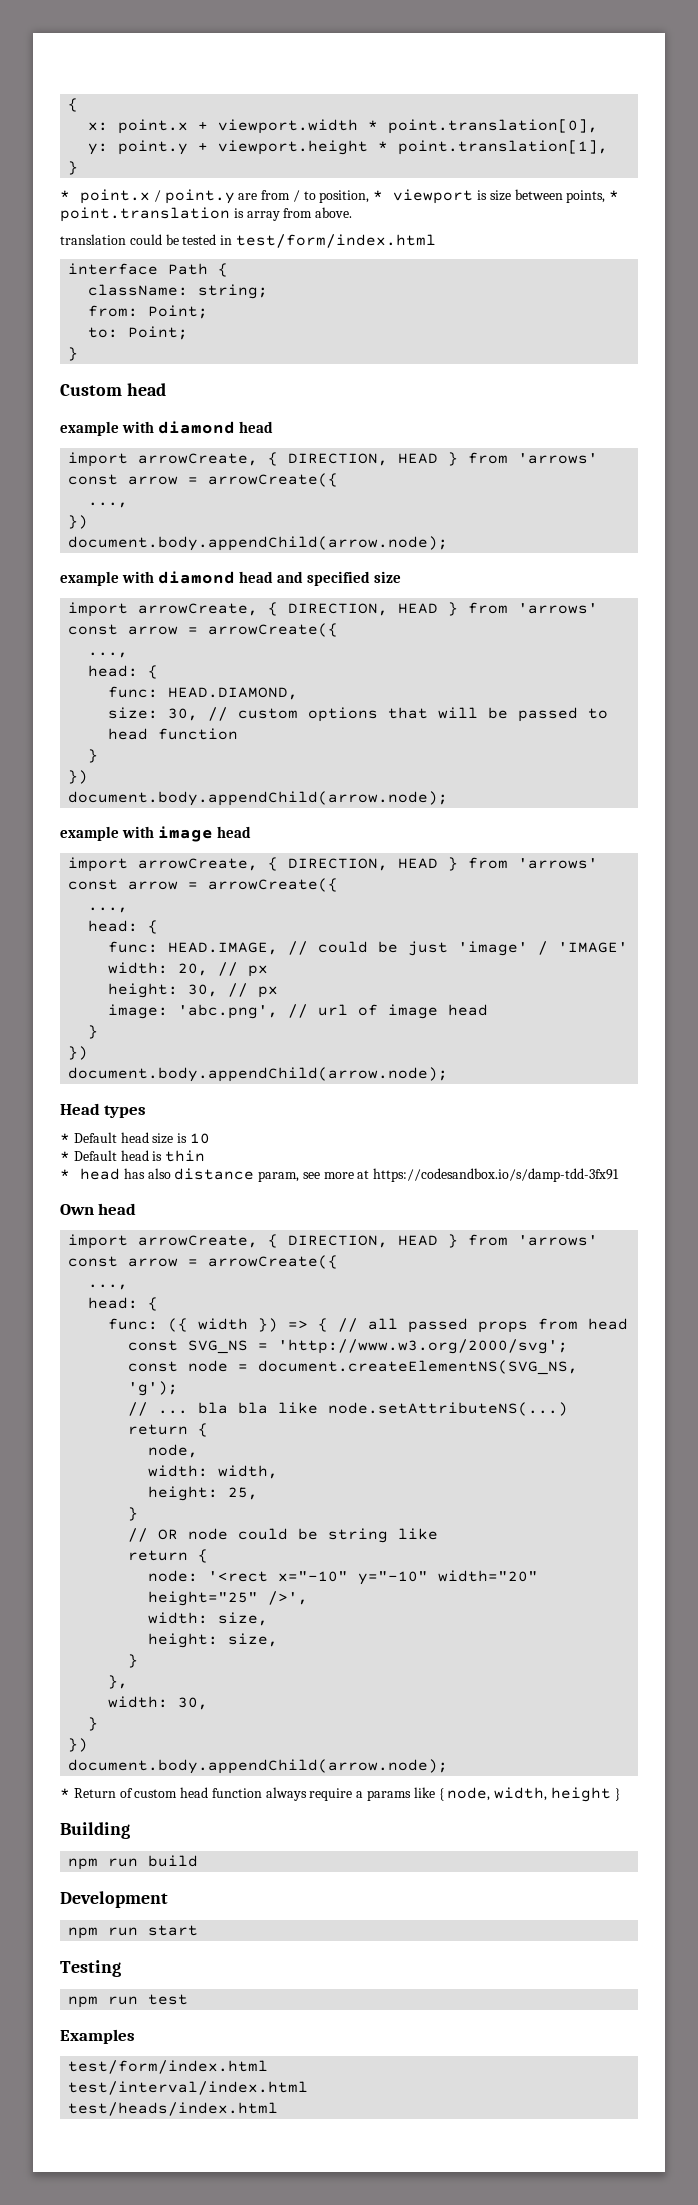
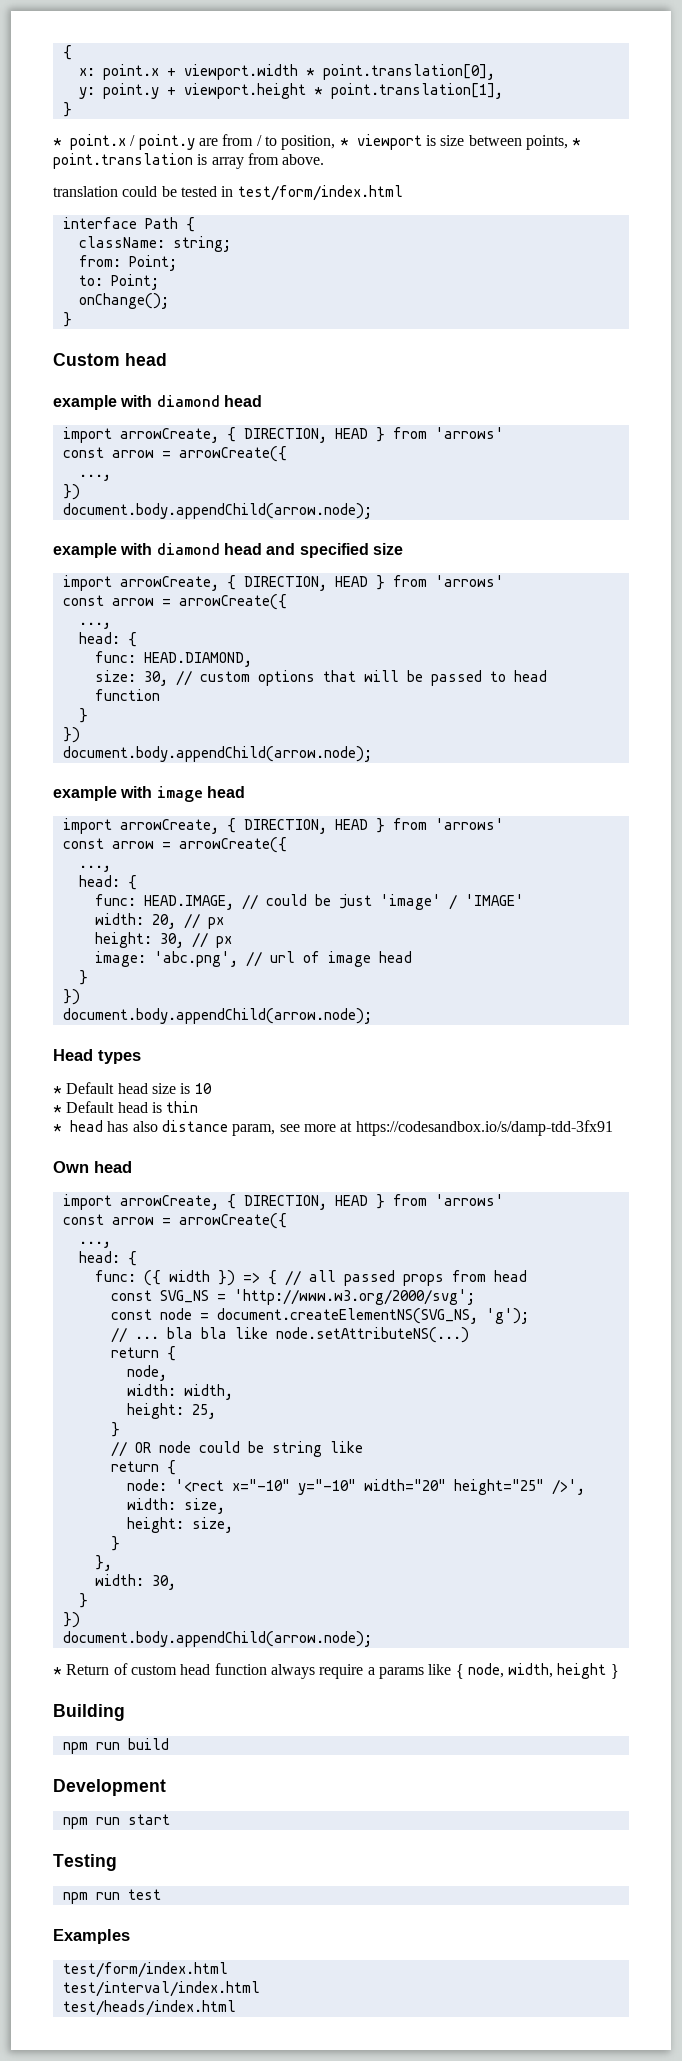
(189, 333) none -> [78,293,169,309] // onChange();

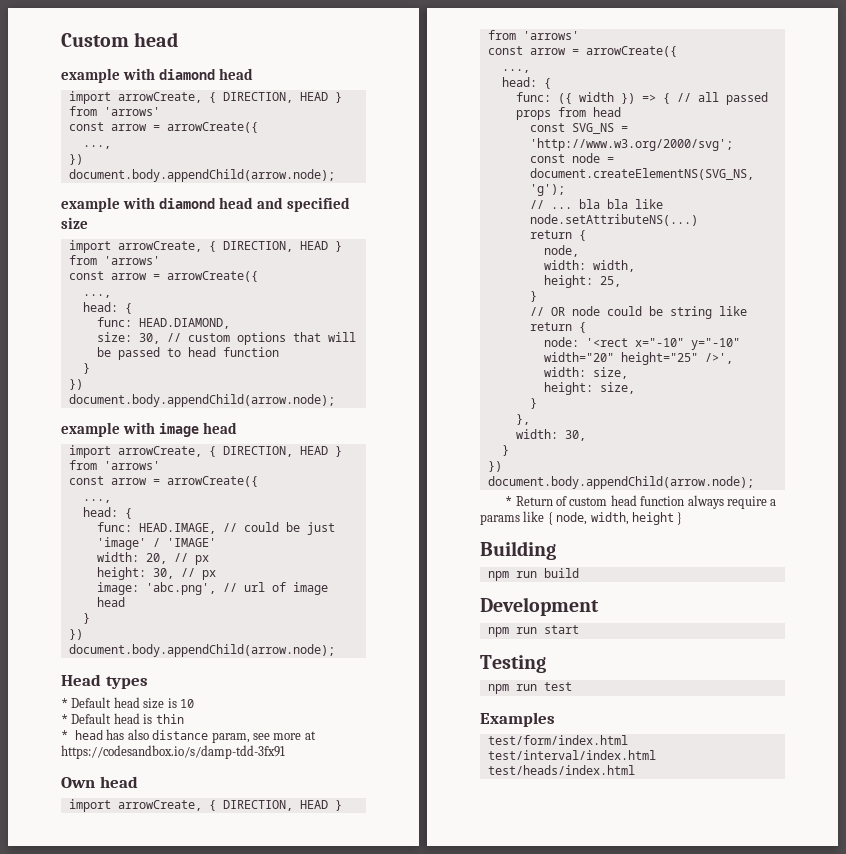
[62,45,72,60] [78,64,495,80] [78,83,503,99] [62,102,72,117] [53,134,582,150] [53,153,325,169] [53,185,403,201] [62,217,195,232] [78,236,231,252] [78,255,177,271] [78,274,159,290] [78,293,169,309] [62,312,72,327] { // x: point.x + viewport.width * point.translation[0], // y: point.y + viewport.height * point.translation[1], // } // * point.x / point.y are from / to position, * viewport is size between points, * point.translation is array from above. // translation could be tested in test/form/index.html // interface Path { // className: string; // from: Point; // to: Point; // onChange(); // } // -> (61, 40) none

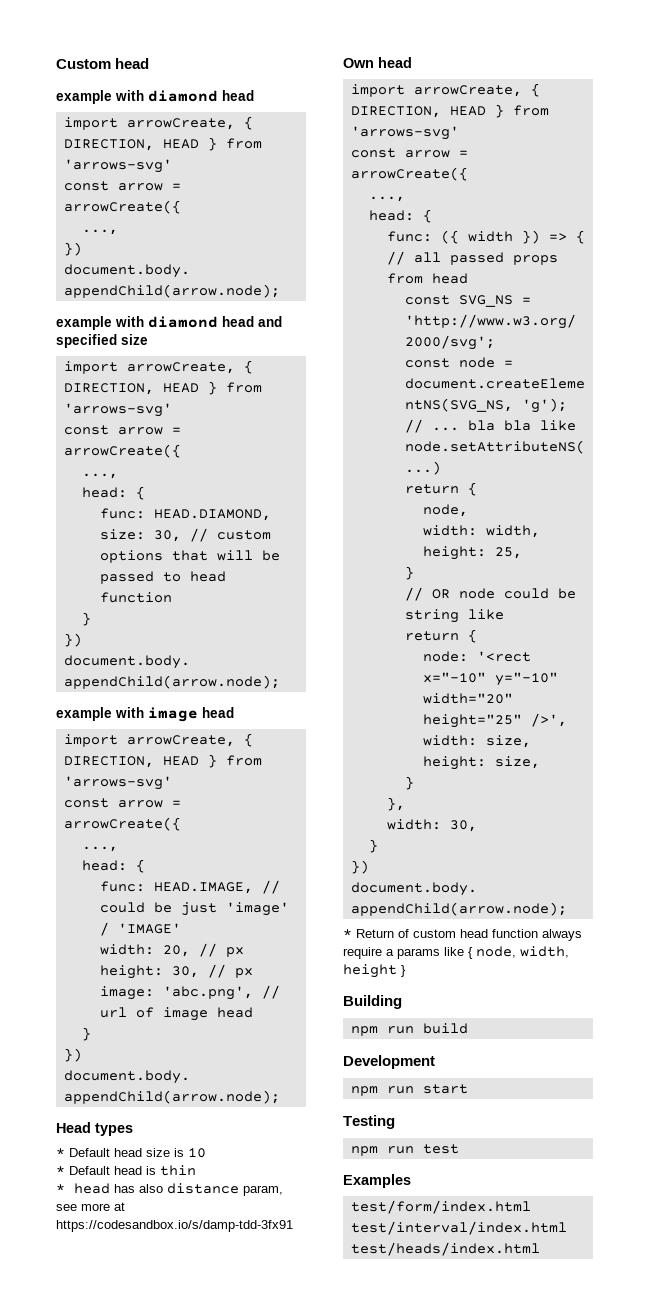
[103,107,160,116] 'arrows' -> [63,159,172,173] 'arrows-svg'
[103,256,160,265] 'arrows' -> [63,403,172,417] 'arrows-svg'
[103,461,160,470] 'arrows' -> [63,776,172,790] 'arrows-svg'
[522,31,579,40] 'arrows' -> [350,126,459,140] 'arrows-svg'

